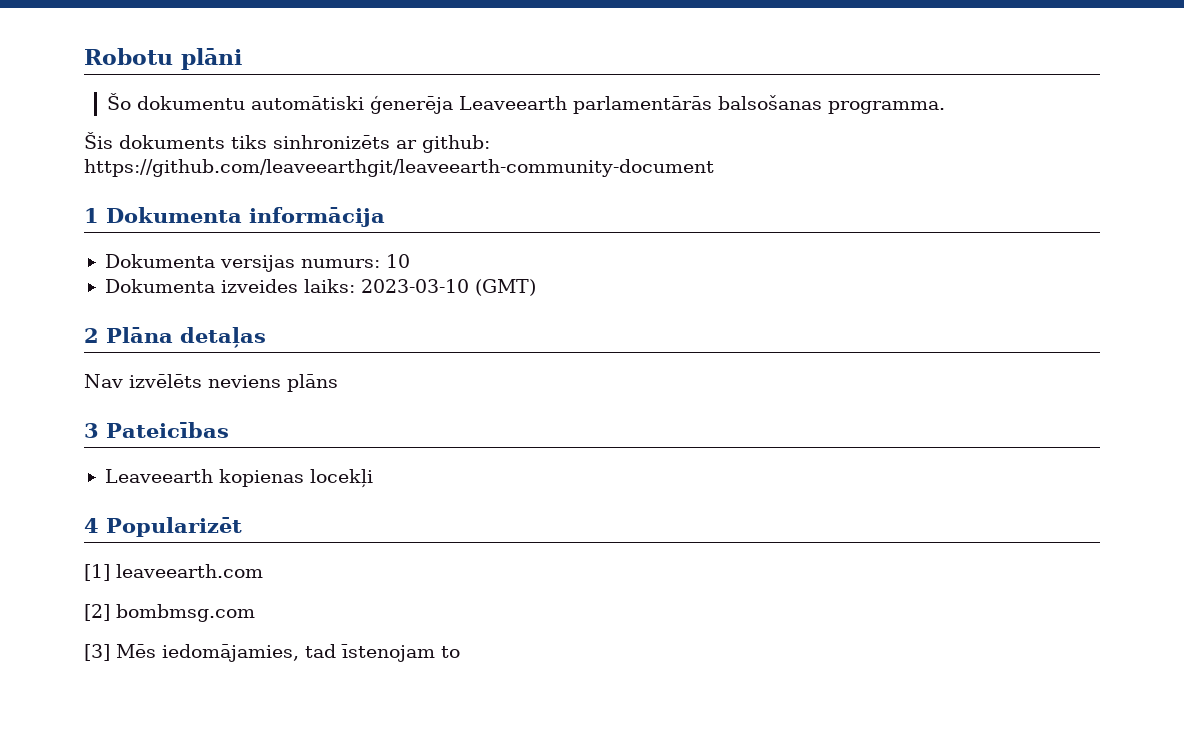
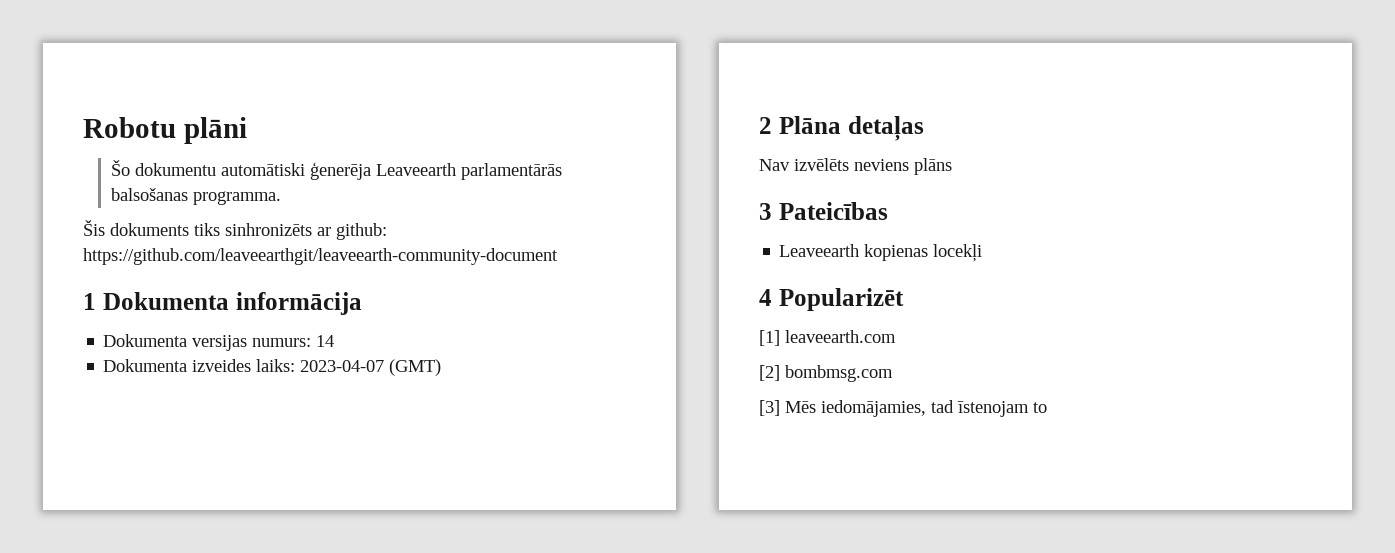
[385,254,410,268] 10 -> [316,335,335,347] 14
[360,279,469,293] 2023-03-10 -> [300,360,385,372] 2023-04-07

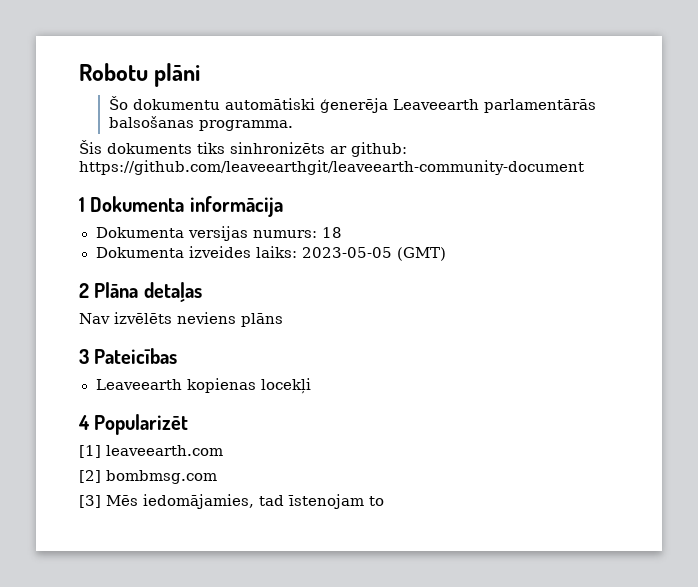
[316,335,335,347] 14 -> [321,227,342,238] 18
[300,360,385,372] 2023-04-07 -> [301,247,392,258] 2023-05-05

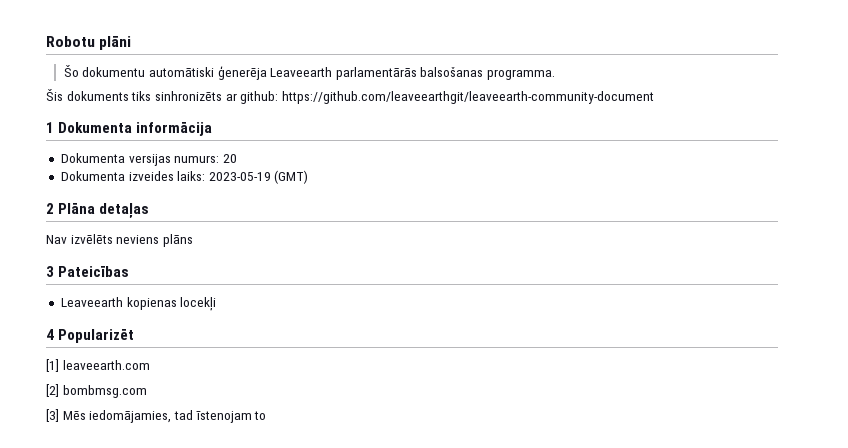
[321,227,342,238] 18 -> [222,154,237,163] 20
[301,247,392,258] 2023-05-05 -> [208,172,271,181] 2023-05-19

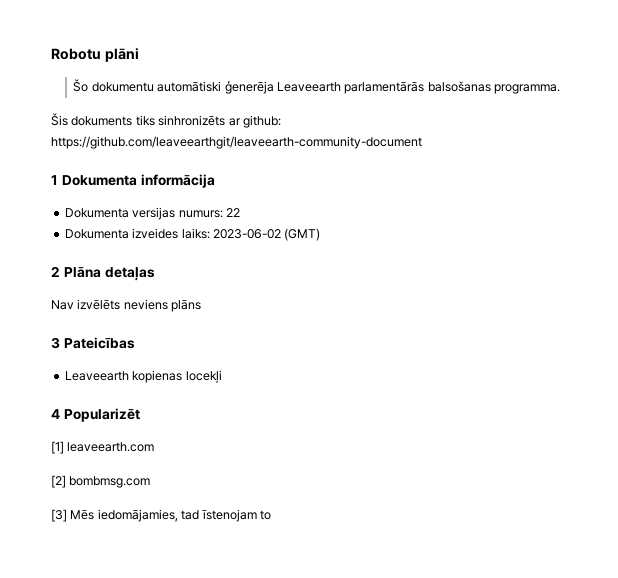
[222,154,237,163] 20 -> [225,208,240,217] 22
[208,172,271,181] 2023-05-19 -> [212,229,281,239] 2023-06-02

